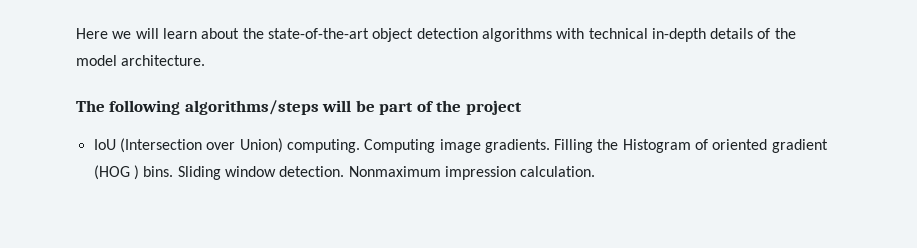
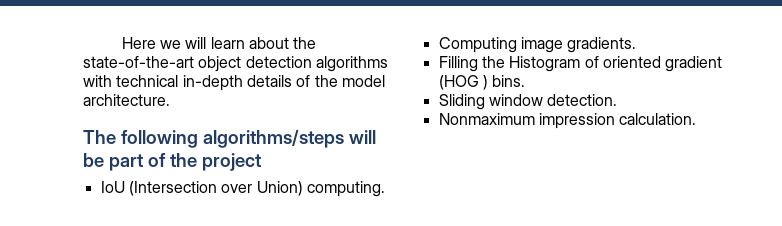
(360, 146) none -> (385, 189) //
(550, 146) none -> (637, 45) //
(174, 171) none -> (526, 81) //
(345, 171) none -> (618, 100) //

